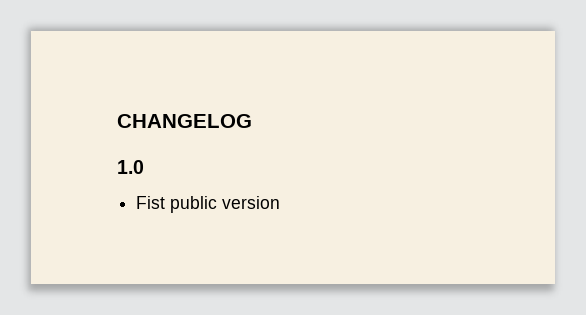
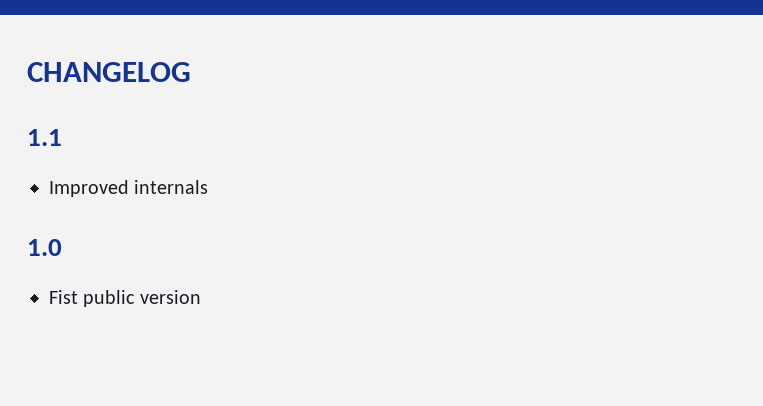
(252, 121) none -> [27,129,62,146] [49,180,209,197] // 1.1 // Improved internals

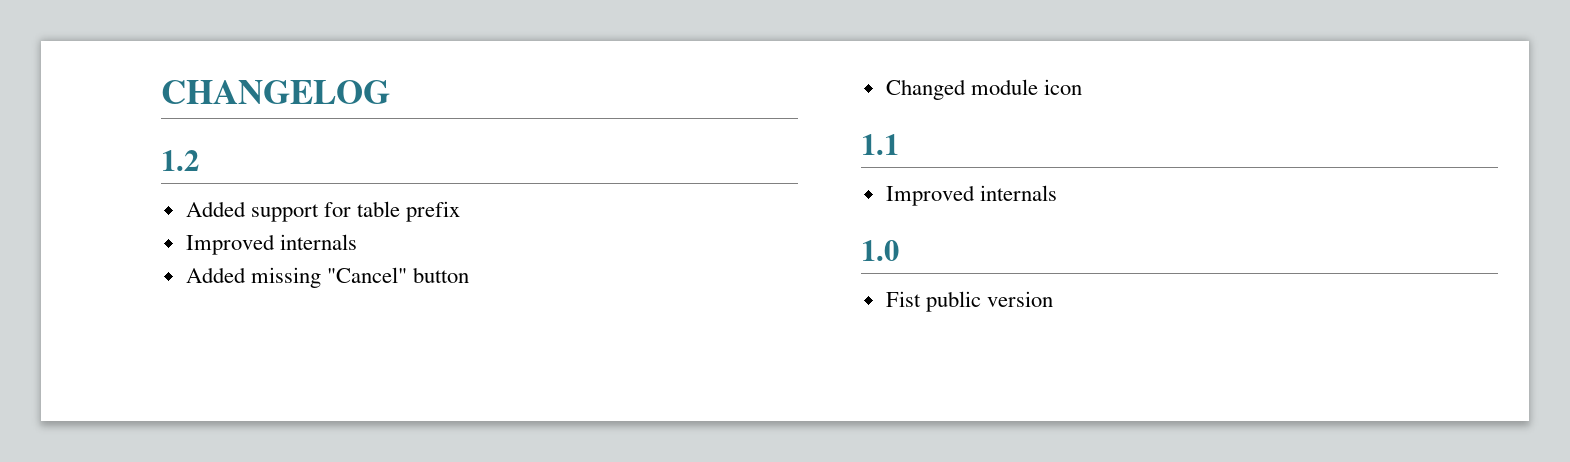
(191, 72) none -> [161,150,199,171] [185,201,461,222] [185,234,357,255] [185,267,469,288] [885,79,1082,100] // 1.2 // Added support for table prefix // Improved internals // Added missing "Cancel" button // Changed module icon

